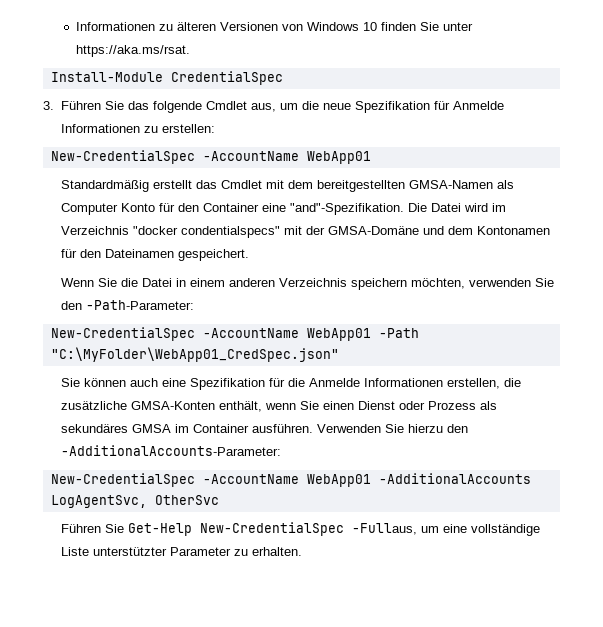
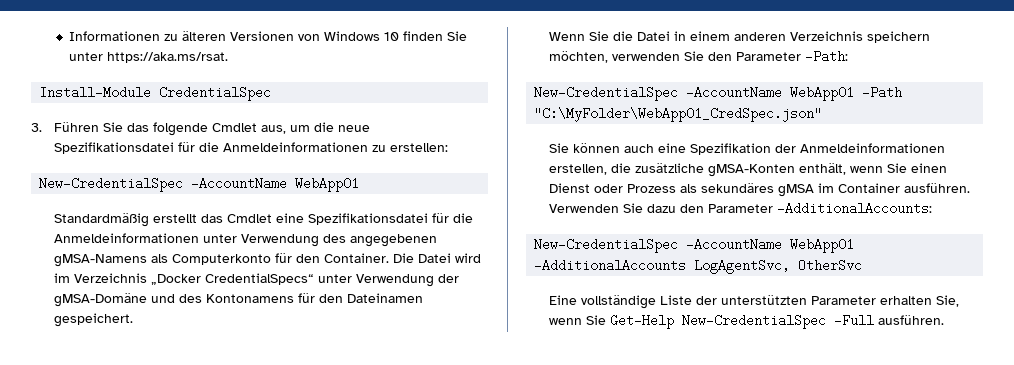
[355,101,505,113] [61,124,141,133] Spezifikation für Anmelde Informationen -> [53,142,368,154] Spezifikationsdatei für die Anmeldeinformationen
[266,180,515,192] [61,203,405,215] mit dem bereitgestellten GMSA-Namen als Computer Konto für den Container eine "and"-Spezifikation. -> [275,213,473,225] [53,233,437,247] [53,253,389,267] eine Spezifikationsdatei für die Anmeldeinformationen unter Verwendung des angegebenen gMSA-Namens als Computerkonto für den Container.
[133,226,551,238] "docker condentialspecs" mit der GMSA-Domäne und dem Kontonamen -> [150,273,459,287] [53,293,294,307] „Docker CredentialSpecs“ unter Verwendung der gMSA-Domäne und des Kontonamens
[86,300,195,310] -Path-Parameter: -> [735,50,848,63] Parameter -Path:
[269,378,444,387] für die Anmelde Informationen -> [774,143,945,153] der Anmeldeinformationen
[131,401,216,410] GMSA-Konten -> [707,164,795,177] gMSA-Konten
[132,424,172,433] GMSA -> [777,184,814,197] gMSA
[408,424,469,433] [61,445,282,456] hierzu den -AdditionalAccounts-Parameter: -> [646,202,932,215] dazu den Parameter -AdditionalAccounts:
[61,522,541,536] [61,547,303,556] Führen Sie Get-Help New-CredentialSpec -Fullaus, um eine vollständige Liste unterstützter Parameter zu erhalten. -> [548,295,959,309] [548,314,944,329] Eine vollständige Liste der unterstützten Parameter erhalten Sie, wenn Sie Get-Help New-CredentialSpec -Full ausführen.

